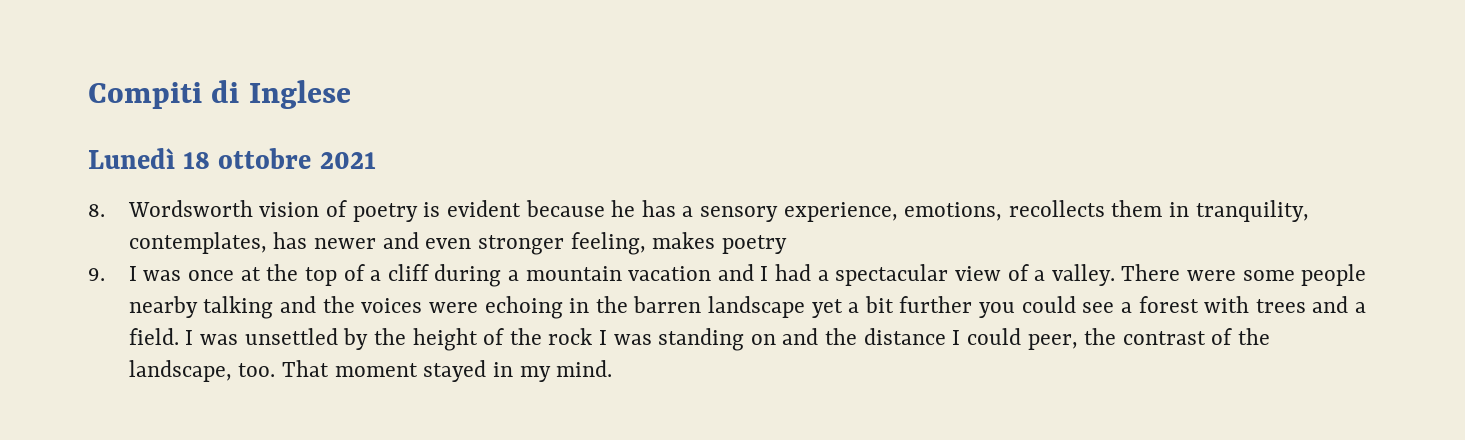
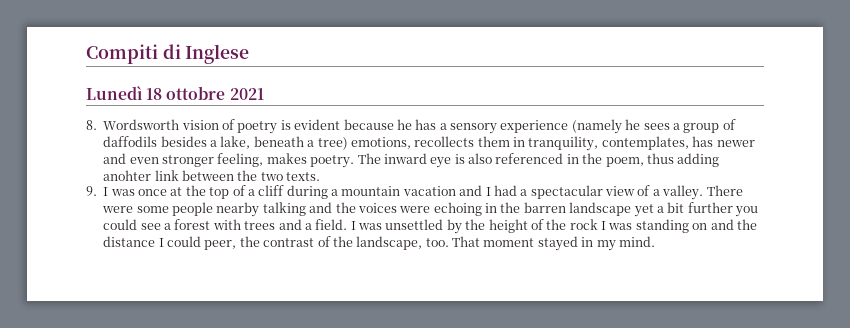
[783,202,898,222] experience, -> [500,119,736,134] [103,136,348,150] experience (namely he sees a group of daffodils besides a lake, beneath a tree)
[721,235,787,254] poetry -> [310,153,720,168] [103,170,321,181] poetry. The inward eye is also referenced in the poem, thus adding anohter link between the two texts.

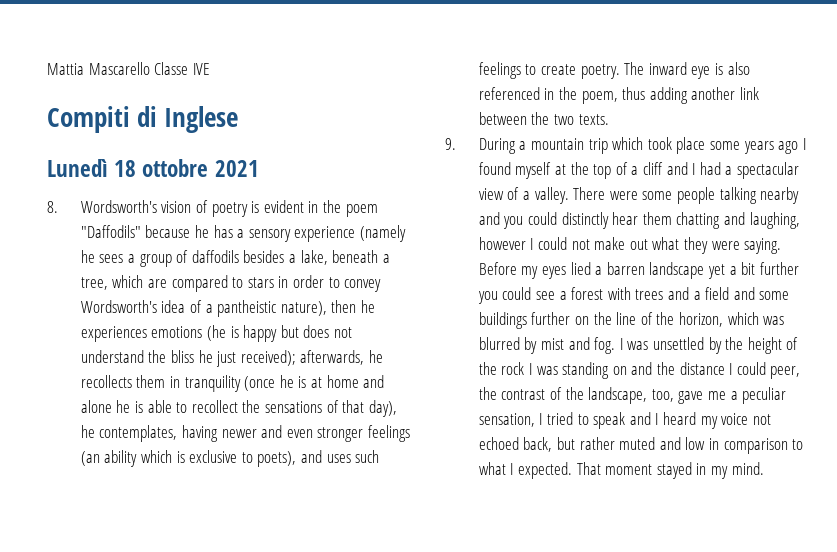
(86, 54) none -> [47,62,210,75] Mattia Mascarello Classe IVE //
[103,119,180,130] Wordsworth -> [80,200,157,213] Wordsworth's
(341, 124) none -> [308,200,378,217] [80,225,141,238] in the poem "Daffodils"
[317,136,755,151] [103,153,307,167] tree) emotions, recollects them in tranquility, contemplates, has newer and even stronger feeling, makes -> [80,275,382,292] [80,300,375,317] [80,325,352,342] [80,350,383,367] [80,375,385,392] [80,400,397,417] [80,425,410,442] [80,450,380,467] [478,62,577,79] tree, which are compared to stars in order to convey Wordsworth's idea of a pantheistic nature), then he experiences emotions (he is happy but does not understand the bliss he just received); afterwards, he recollects them in tranquility (once he is at home and alone he is able to recollect the sensations of that day), he contemplates, having newer and even stronger feelings (an ability which is exclusive to poets), and uses such feelings to create
[103,170,152,181] anohter -> [691,87,736,100] another
[103,187,167,196] I was once -> [478,137,806,154] [478,162,552,179] During a mountain trip which took place some years ago I found myself
[286,185,456,199] during a mountain vacation -> (663, 168) none
[216,202,521,217] nearby talking and the voices were echoing in the -> [719,187,800,204] [478,212,800,229] [478,237,782,254] [478,262,603,279] talking nearby and you could distinctly hear them chatting and laughing, however I could not make out what they were saying. Before my eyes lied a
[315,219,348,230] field. -> [705,287,790,300] [478,312,785,329] [478,337,616,354] field and some buildings further on the line of the horizon, which was blurred by mist and fog.
[425,238,449,247] too. -> [651,387,787,404] [478,412,771,429] [478,437,804,454] [478,462,573,479] too, gave me a peculiar sensation, I tried to speak and I heard my voice not echoed back, but rather muted and low in comparison to what I expected.

